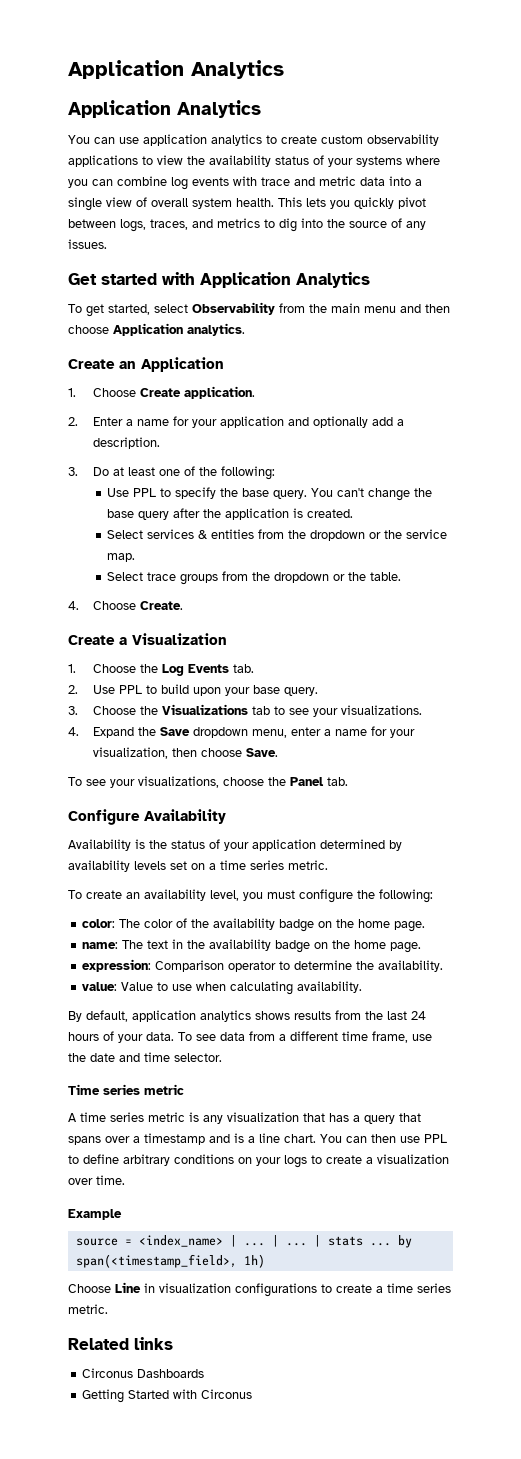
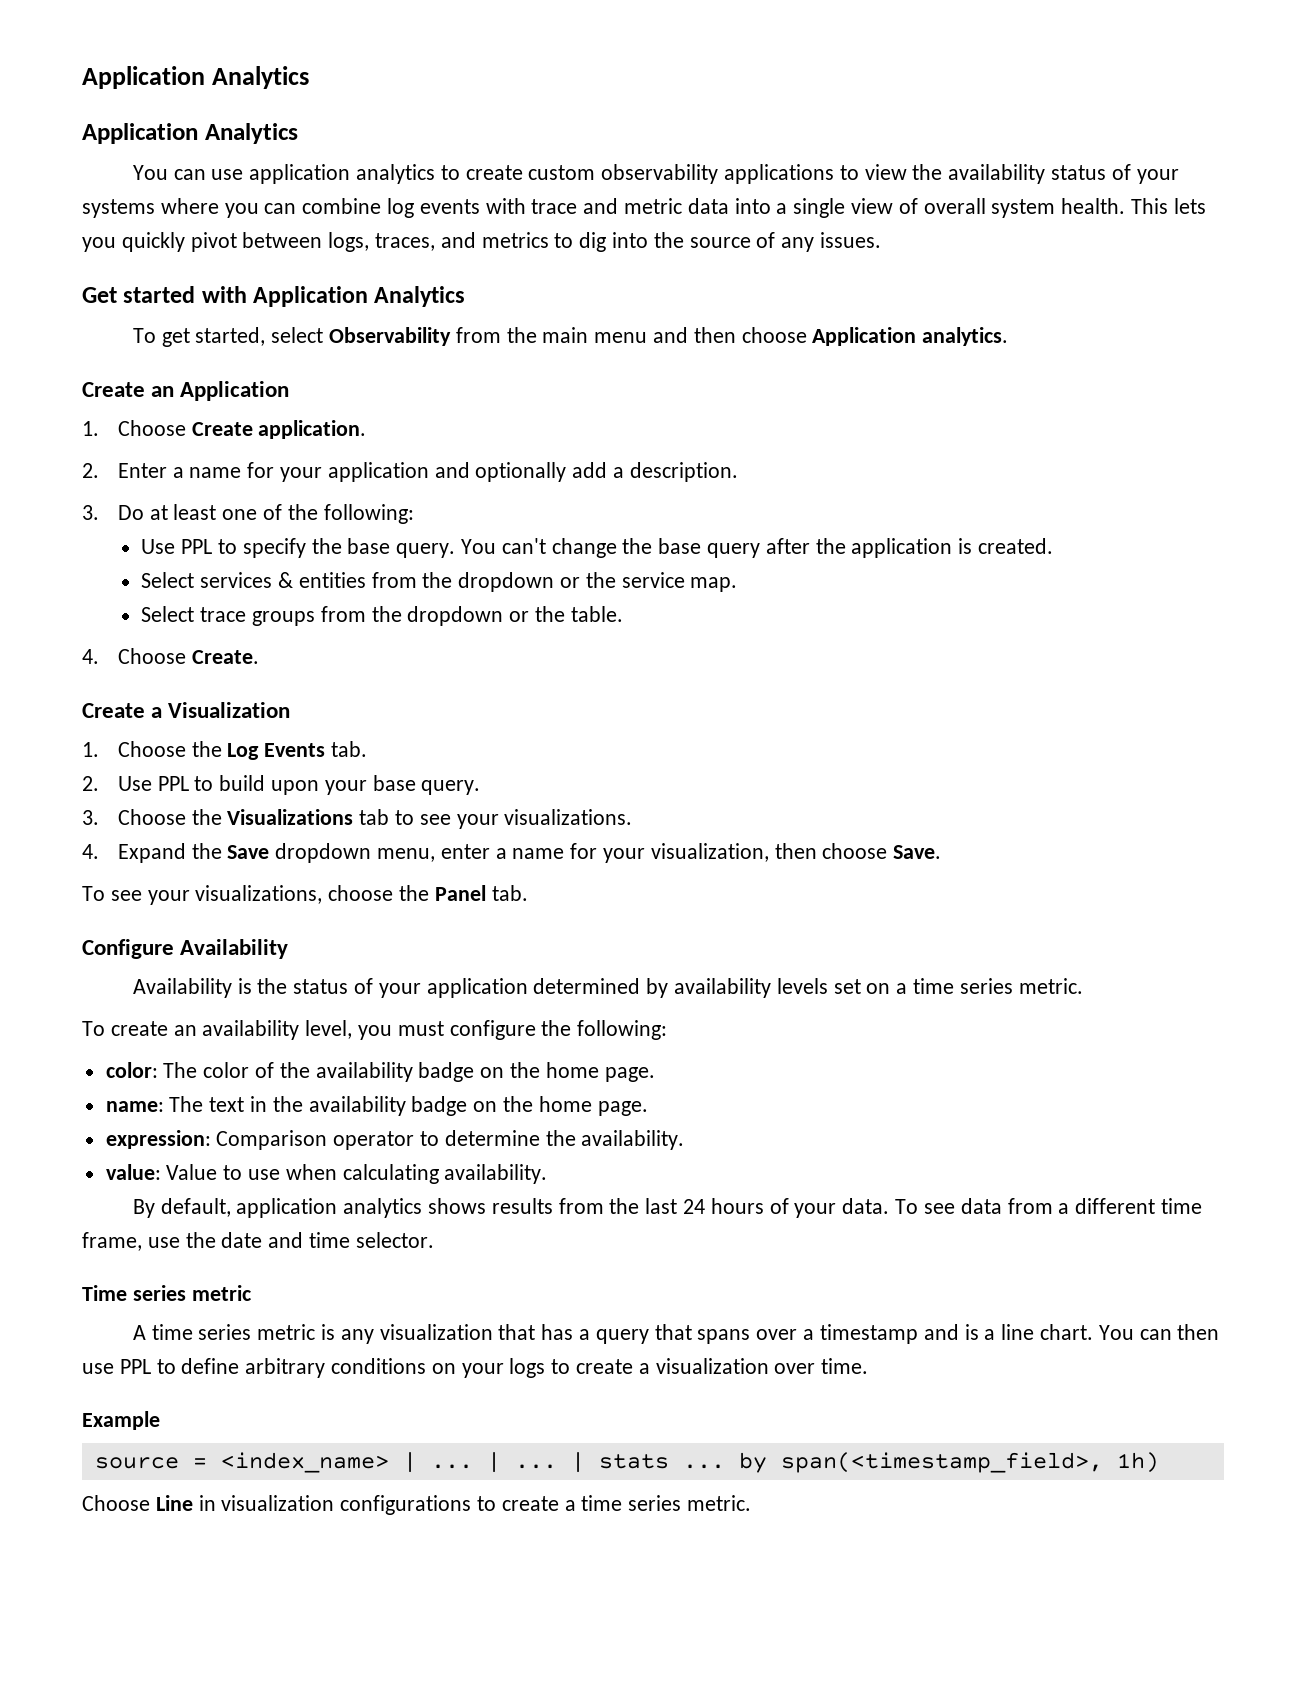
[68,1337,173,1350] [82,1368,205,1378] [82,1389,253,1403] // Related links // Circonus Dashboards // Getting Started with Circonus -> (752, 1503) none

